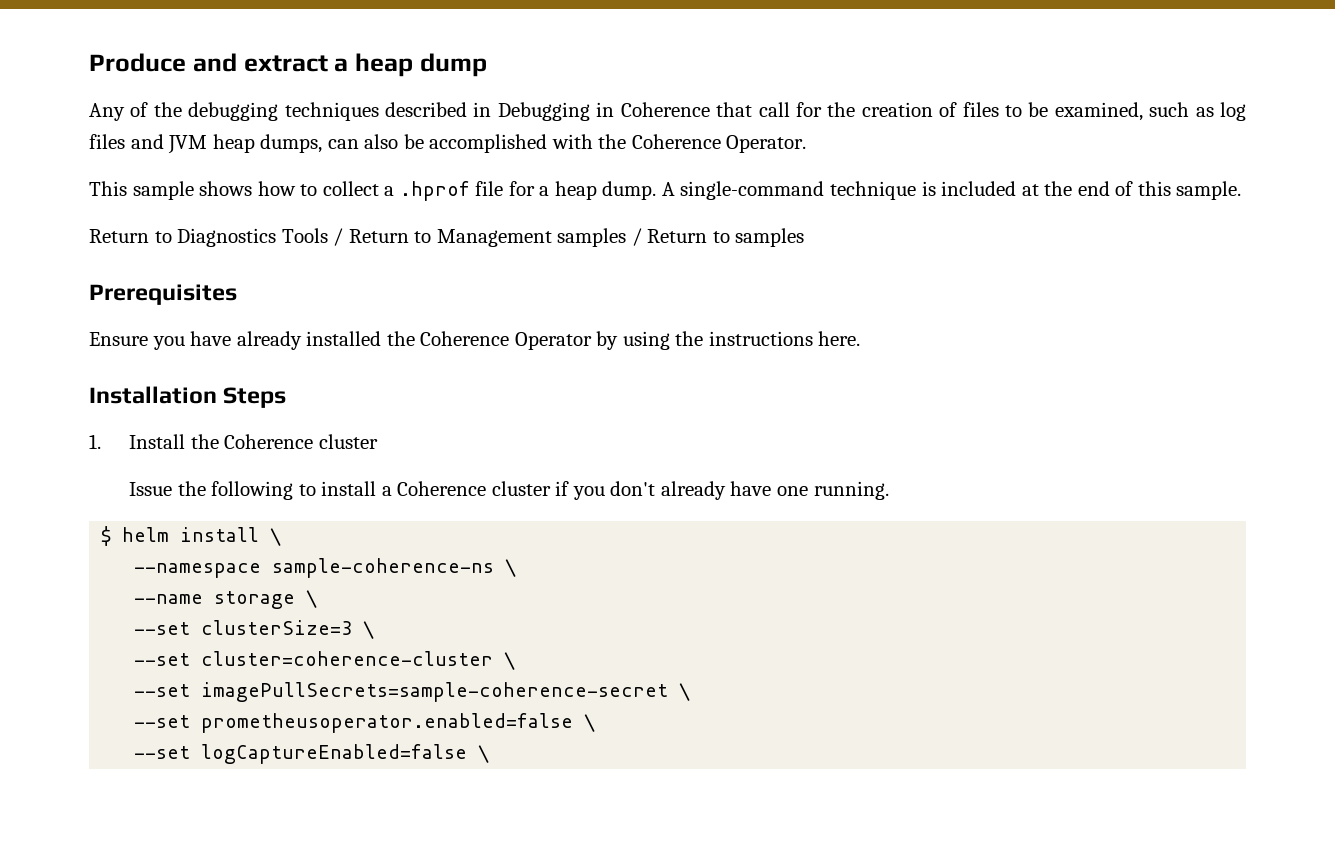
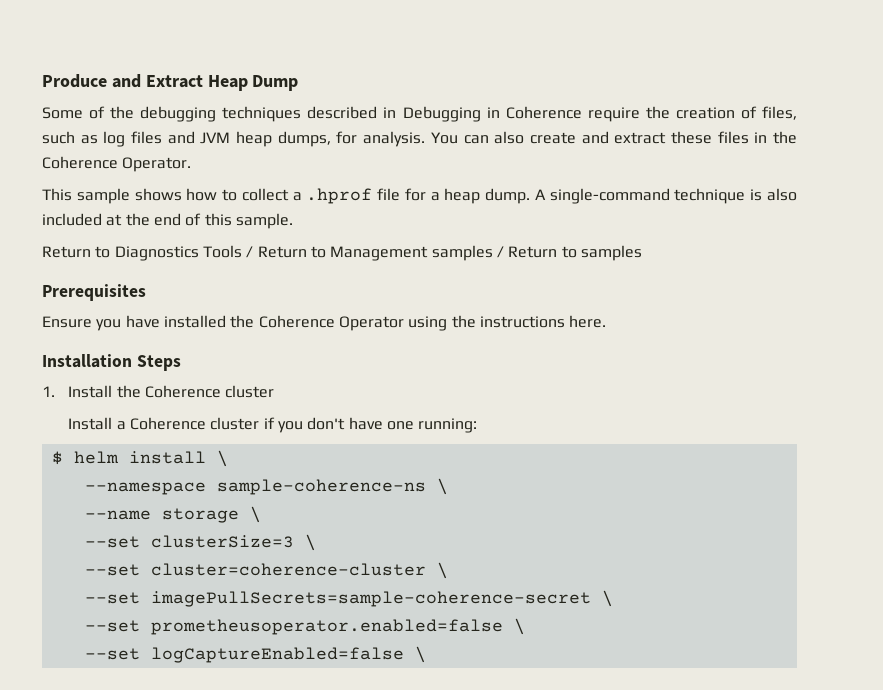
[243,53,487,77] [89,103,125,121] extract a heap dump // Any -> [145,75,299,91] [42,107,83,119] Extract Heap Dump // Some
[716,102,1143,121] that call for the creation of files to be examined, -> [587,106,797,122] require the creation of files,
[327,134,593,153] can also be accomplished with -> [336,131,768,147] for analysis. You can also create and extract these files in
(936, 188) none -> [766,188,797,201] also
[236,331,302,350] already -> (160, 321) none
[596,331,619,350] by -> (404, 323) none
[129,481,377,500] Issue the following to install -> [68,417,113,430] Install
[660,481,726,500] already -> (346, 423) none
[813,481,889,500] running. -> [418,418,478,433] running:

